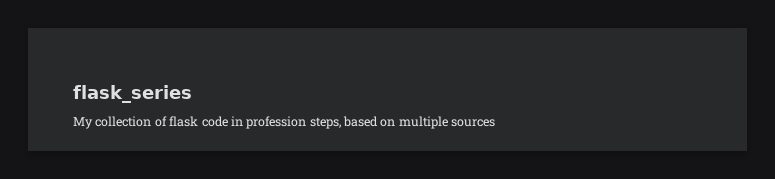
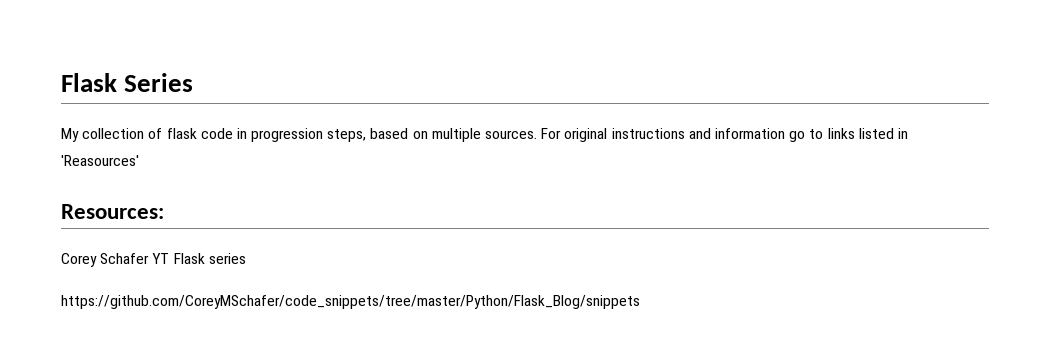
[73,85,192,103] flask_series -> [61,73,194,92] Flask Series
[246,116,307,129] profession -> [251,128,324,142] progression
[451,119,496,127] sources -> [485,128,908,142] [61,155,139,166] [61,204,164,219] [61,253,246,267] [61,295,640,309] sources. For original instructions and information go to links listed in 'Reasources' // Resources: // Corey Schafer YT Flask series // https://github.com/CoreyMSchafer/code_snippets/tree/master/Python/Flask_Blog/snippets

